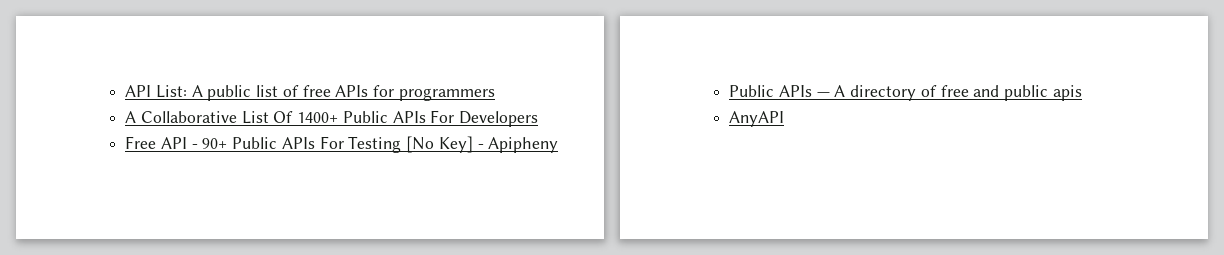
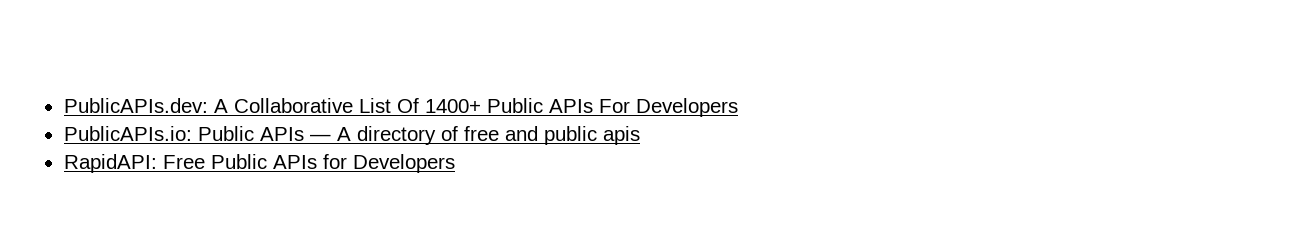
[125,85,495,101] API List: A public list of free APIs for programmers // -> [63,98,208,113] PublicAPIs.dev:
[125,136,559,153] Free API - 90+ Public APIs For Testing [No Key] - Apipheny // -> [63,126,192,141] PublicAPIs.io:
[729,111,785,127] AnyAPI -> [63,154,455,173] RapidAPI: Free Public APIs for Developers

